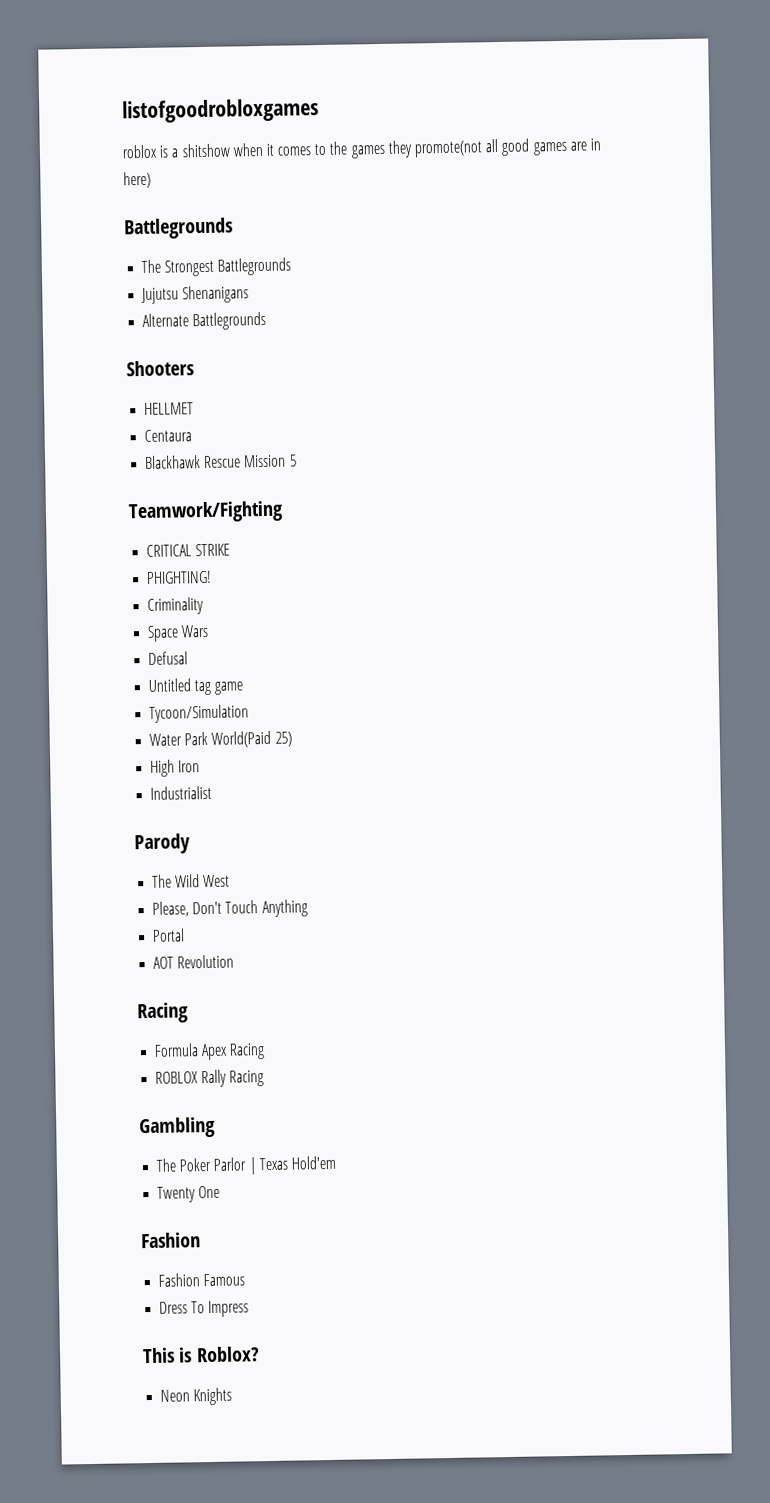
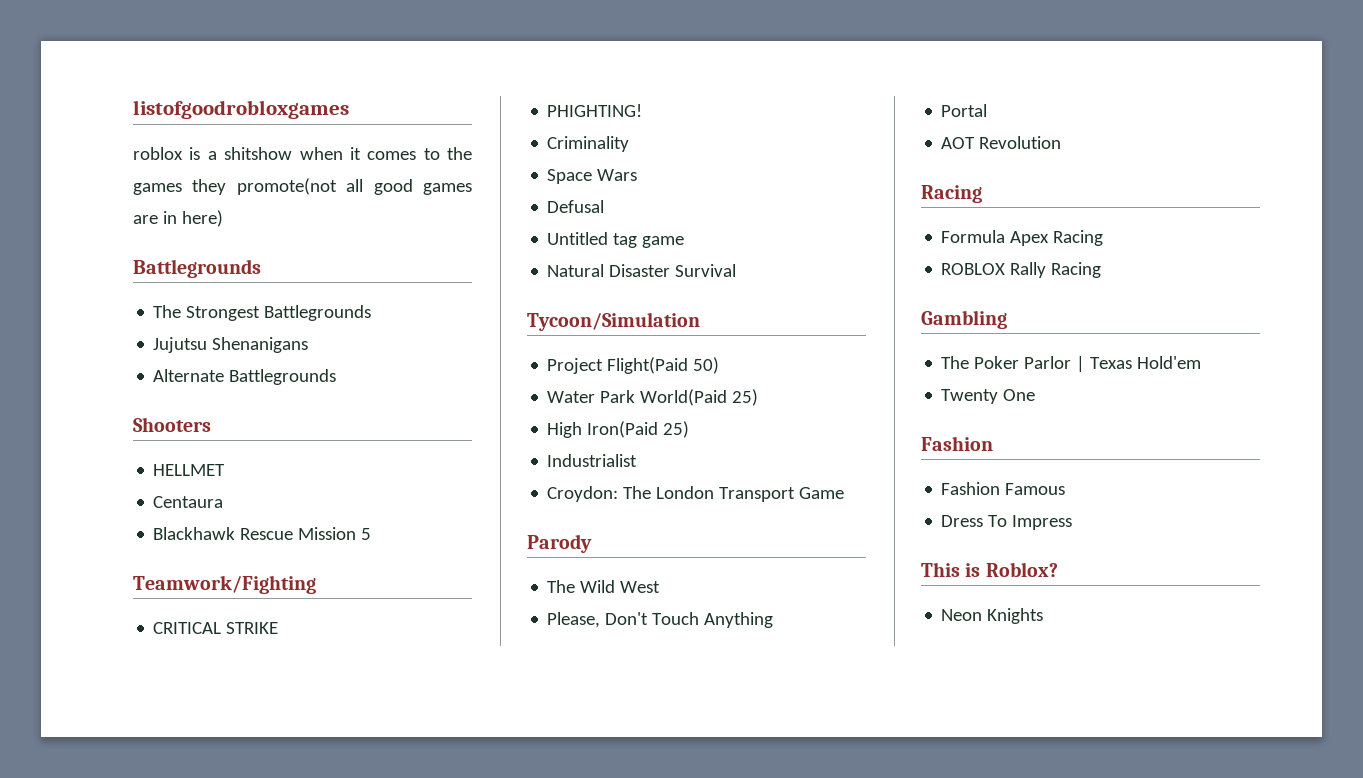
[149,704,250,723] Tycoon/Simulation -> [547,264,737,277] [527,312,700,331] [547,357,720,374] Natural Disaster Survival // Tycoon/Simulation // Project Flight(Paid 50)
[178,760,201,773] Iron -> [587,421,690,438] Iron(Paid 25)
(213, 792) none -> [547,486,845,502] // Croydon: The London Transport Game

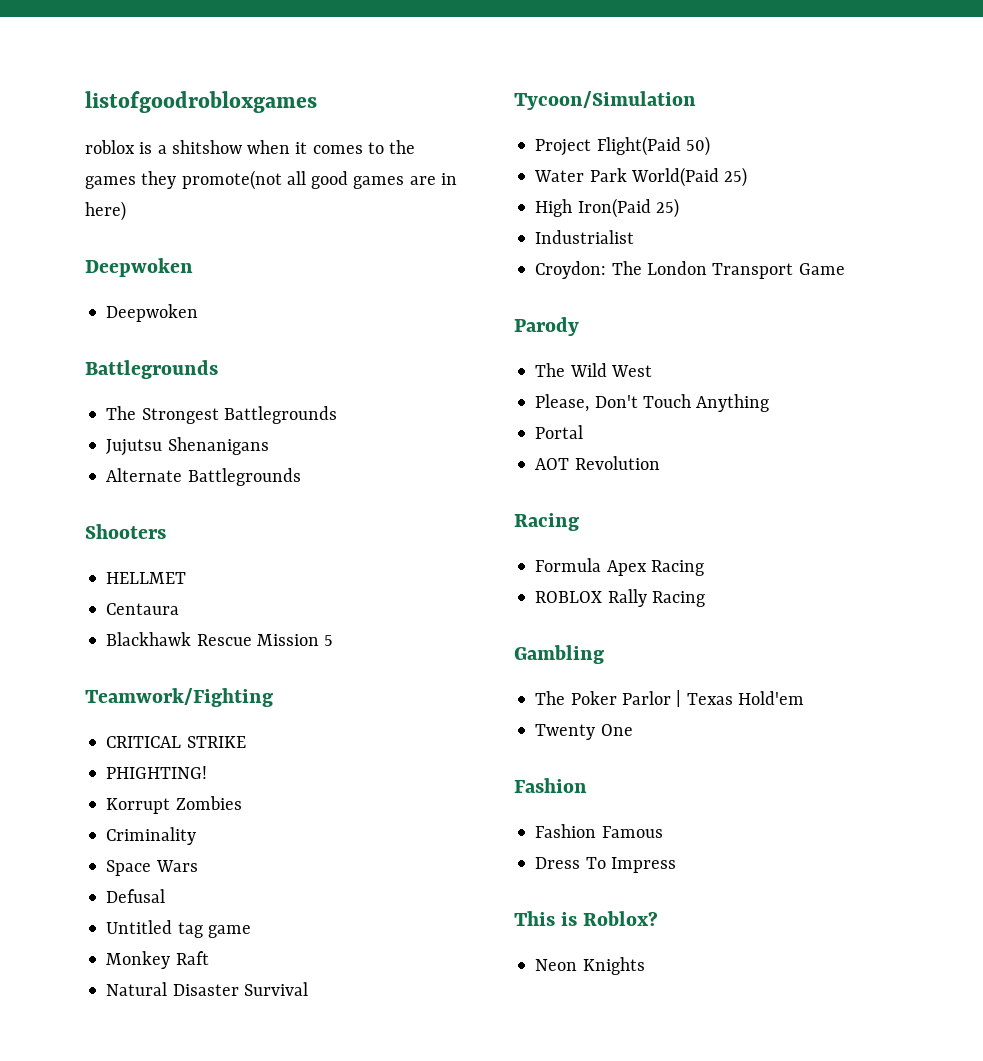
(223, 218) none -> [85,258,193,277] [106,304,199,322] // Deepwoken // Deepwoken
(643, 110) none -> [106,796,242,814] // Korrupt Zombies
(685, 242) none -> [106,951,209,969] // Monkey Raft

